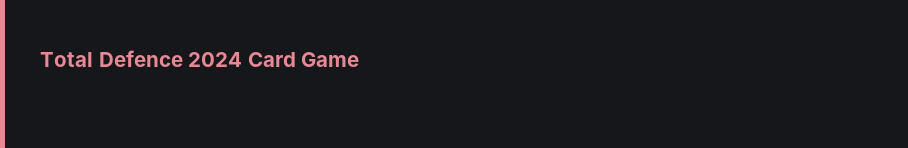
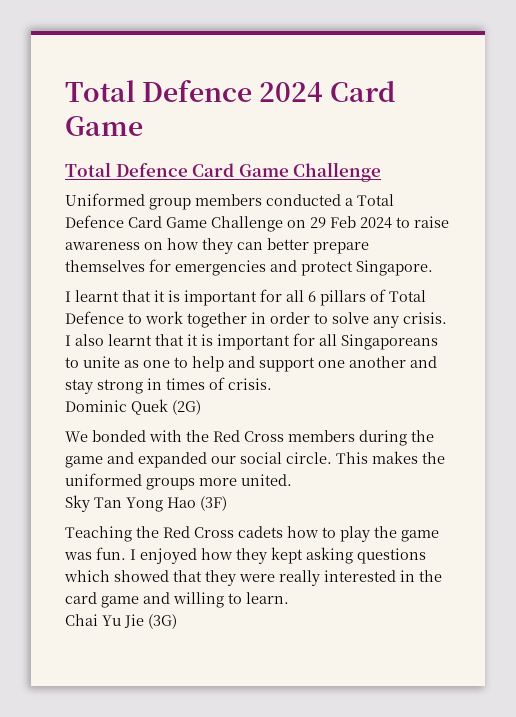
(360, 59) none -> [65,162,382,182] [65,193,394,210] [65,215,449,232] [65,238,369,254] [65,259,433,276] [65,289,426,306] [65,311,447,328] [65,333,438,350] [65,356,437,372] [65,377,272,394] [65,399,201,415] [65,430,434,446] [65,451,445,468] [65,473,292,490] [65,495,227,512] [65,526,439,542] [64,547,426,564] [64,570,442,586] [65,592,289,608] [65,614,177,629] // Total Defence Card Game Challenge // Uniformed group members conducted a Total Defence Card Game Challenge on 29 Feb 2024 to raise awareness on how they can better prepare themselves for emergencies and protect Singapore. // I learnt that it is important for all 6 pillars of Total Defence to work together in order to solve any crisis. I also learnt that it is important for all Singaporeans to unite as one to help and support one another and stay strong in times of crisis. // Dominic Quek (2G) // We bonded with the Red Cross members during the game and expanded our social circle. This makes the uniformed groups more united. // Sky Tan Yong Hao (3F) // Teaching the Red Cross cadets how to play the game was fun. I enjoyed how they kept asking questions which showed that they were really interested in the card game and willing to learn. // Chai Yu Jie (3G)

